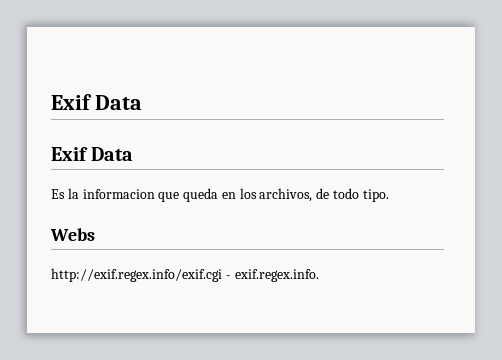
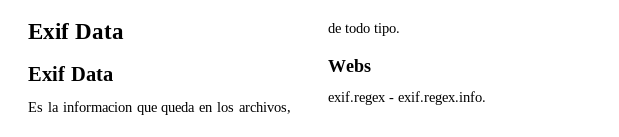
[51,268,222,282] http://exif.regex.info/exif.cgi -> [328,91,386,105] exif.regex

